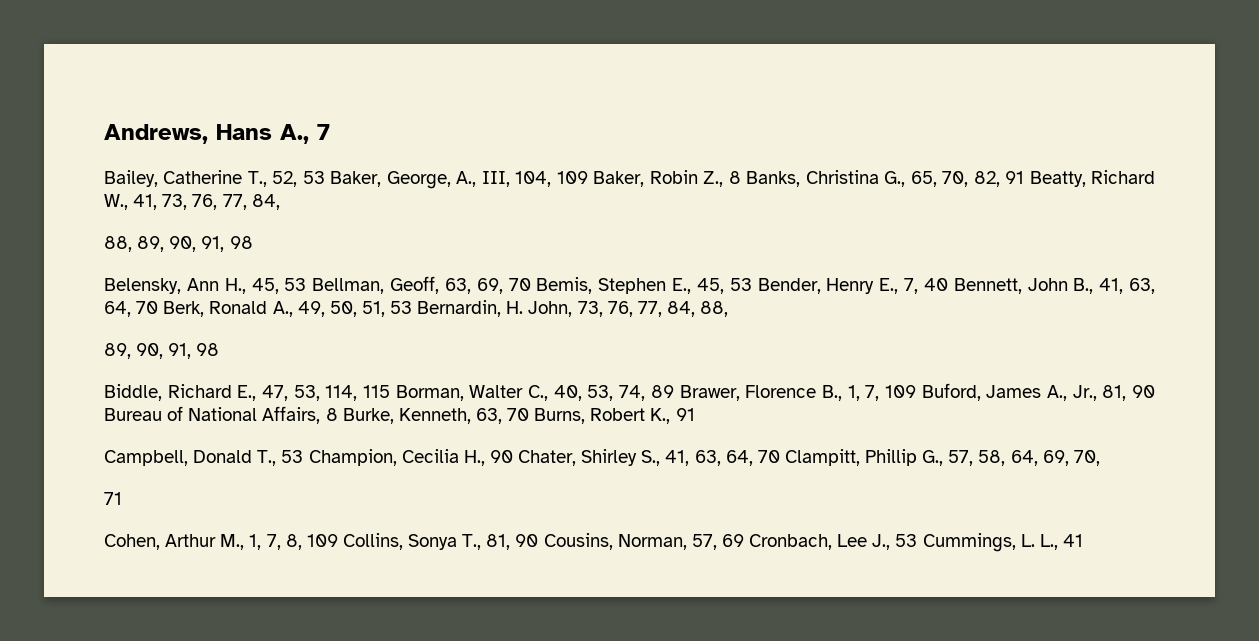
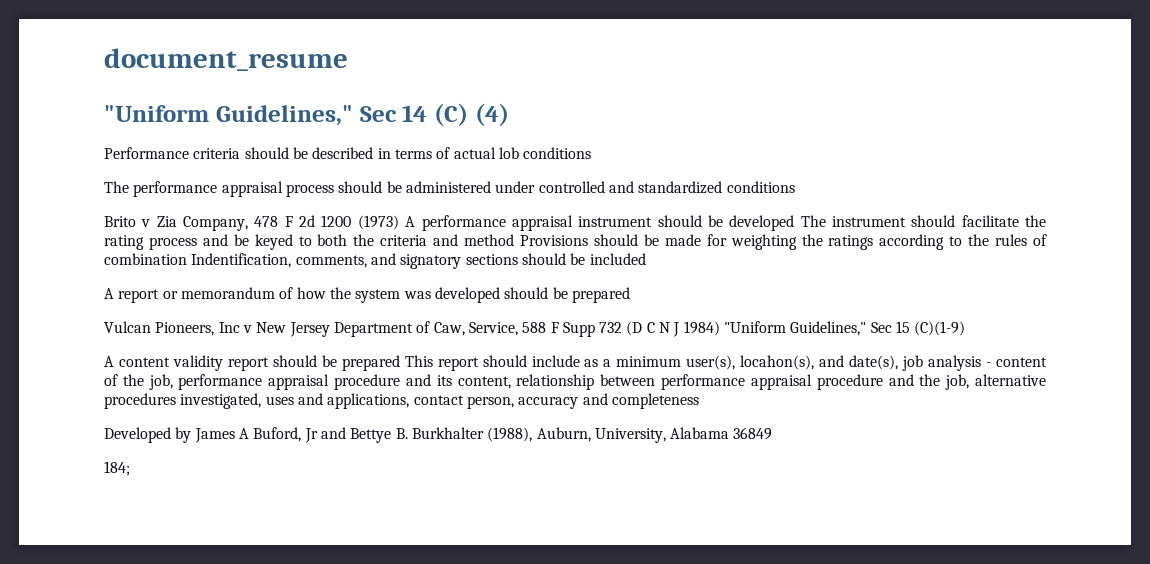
[104,124,330,144] [104,170,1156,189] [104,194,280,210] [104,236,253,252] [104,276,1156,294] [104,300,729,317] [104,343,220,359] [104,383,1155,401] [104,406,695,424] [104,449,1100,466] [104,492,122,505] [104,533,1083,552] Andrews, Hans A., 7 // Bailey, Catherine T., 52, 53 Baker, George, A., III, 104, 109 Baker, Robin Z., 8 Banks, Christina G., 65, 70, 82, 91 Beatty, Richard W., 41, 73, 76, 77, 84, // 88, 89, 90, 91, 98 // Belensky, Ann H., 45, 53 Bellman, Geoff, 63, 69, 70 Bemis, Stephen E., 45, 53 Bender, Henry E., 7, 40 Bennett, John B., 41, 63, 64, 70 Berk, Ronald A., 49, 50, 51, 53 Bernardin, H. John, 73, 76, 77, 84, 88, // 89, 90, 91, 98 // Biddle, Richard E., 47, 53, 114, 115 Borman, Walter C., 40, 53, 74, 89 Brawer, Florence B., 1, 7, 109 Buford, James A., Jr., 81, 90 Bureau of National Affairs, 8 Burke, Kenneth, 63, 70 Burns, Robert K., 91 // Campbell, Donald T., 53 Champion, Cecilia H., 90 Chater, Shirley S., 41, 63, 64, 70 Clampitt, Phillip G., 57, 58, 64, 69, 70, // 71 // Cohen, Arthur M., 1, 7, 8, 109 Collins, Sonya T., 81, 90 Cousins, Norman, 57, 69 Cronbach, Lee J., 53 Cummings, L. L., 41 -> [104,48,348,71] [104,103,509,127] [104,147,592,159] [104,181,795,197] [104,215,1047,231] [104,234,1047,250] [104,253,646,269] [104,287,630,303] [104,321,966,337] [104,355,1047,371] [104,374,1047,390] [104,393,699,409] [104,427,773,443] [104,461,130,476] document_resume // "Uniform Guidelines," Sec 14 (C) (4) // Performance criteria should be described in terms of actual lob conditions // The performance appraisal process should be administered under controlled and standardized conditions // Brito v Zia Company, 478 F 2d 1200 (1973) A performance appraisal instrument should be developed The instrument should facilitate the rating process and be keyed to both the criteria and method Provisions should be made for weighting the ratings according to the rules of combination Indentification, comments, and signatory sections should be included // A report or memorandum of how the system was developed should be prepared // Vulcan Pioneers, Inc v New Jersey Department of Caw, Service, 588 F Supp 732 (D C N J 1984) "Uniform Guidelines," Sec 15 (C)(1-9) // A content validity report should be prepared This report should include as a minimum user(s), locahon(s), and date(s), job analysis - content of the job, performance appraisal procedure and its content, relationship between performance appraisal procedure and the job, alternative procedures investigated, uses and applications, contact person, accuracy and completeness // Developed by James A Buford, Jr and Bettye B. Burkhalter (1988), Auburn, University, Alabama 36849 // 184;

